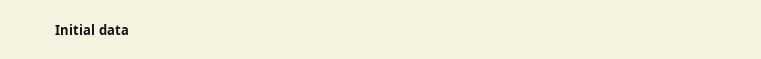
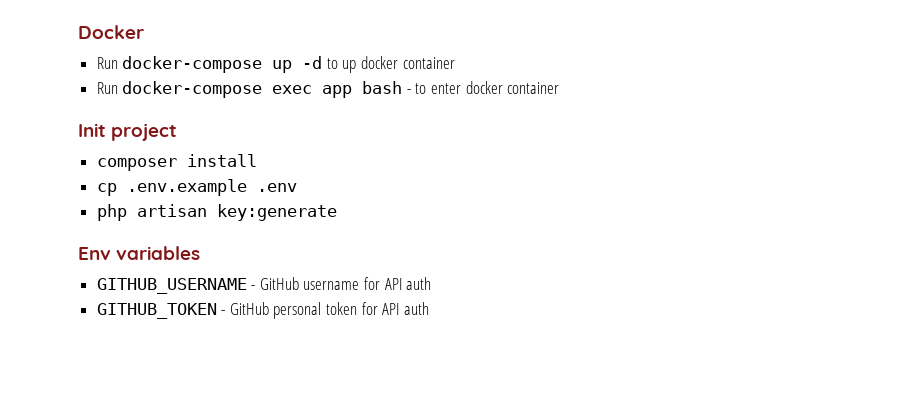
[55,24,129,35] Initial data -> [78,25,144,39] [96,56,455,73] [96,81,560,98] [78,123,178,141] [96,154,257,171] [96,179,297,196] [96,204,337,221] [78,246,201,260] [96,277,432,294] [96,302,429,319] Docker // Run docker-compose up -d to up docker container // Run docker-compose exec app bash - to enter docker container // Init project // composer install // cp .env.example .env // php artisan key:generate // Env variables // GITHUB_USERNAME - GitHub username for API auth // GITHUB_TOKEN - GitHub personal token for API auth

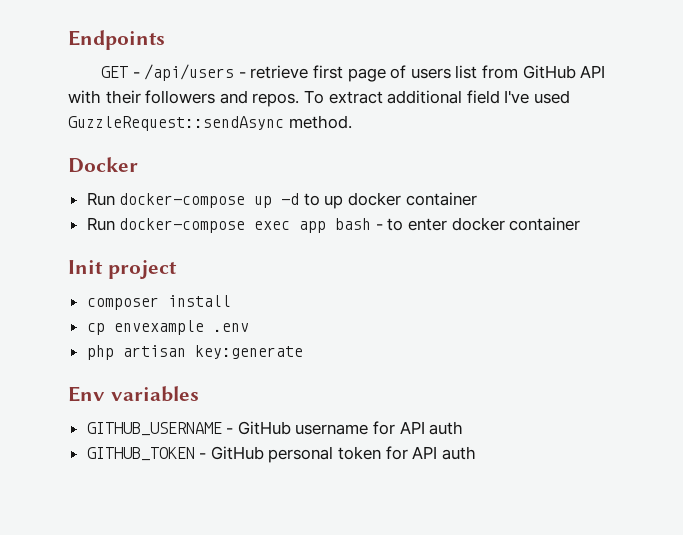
(78, 32) none -> [68,30,165,50] [101,64,606,82] [68,90,570,107] [68,115,352,131] Endpoints // GET - /api/users - retrieve first page of users list from GitHub API with their followers and repos. To extract additional field I've used GuzzleRequest::sendAsync method. //
[126,179,247,196] .env.example -> [113,320,204,335] envexample

